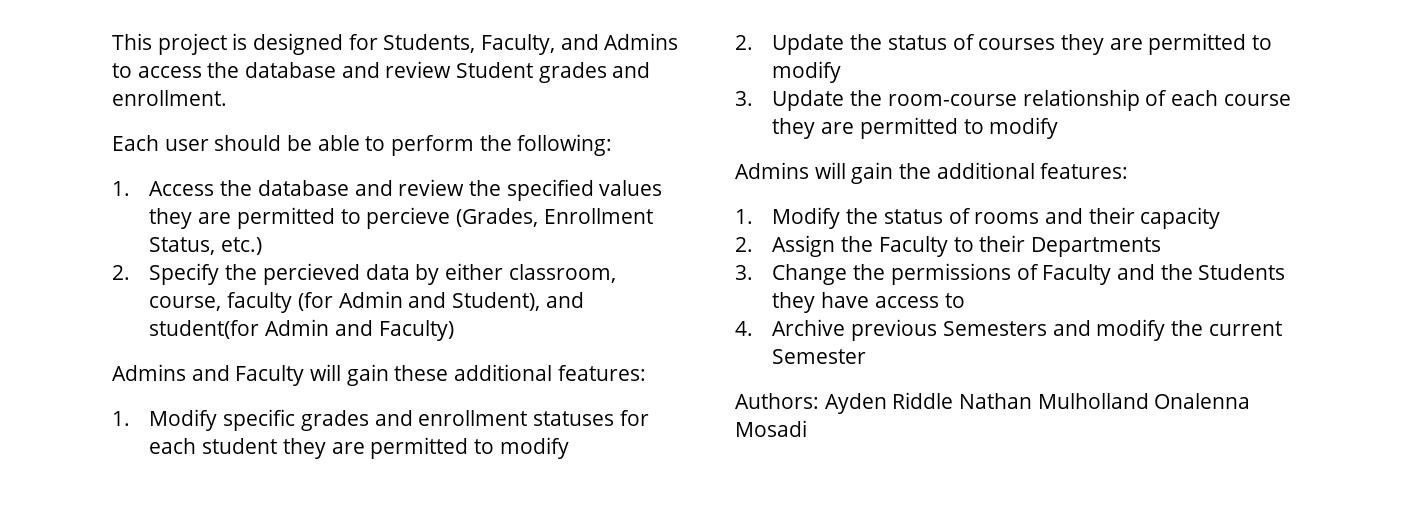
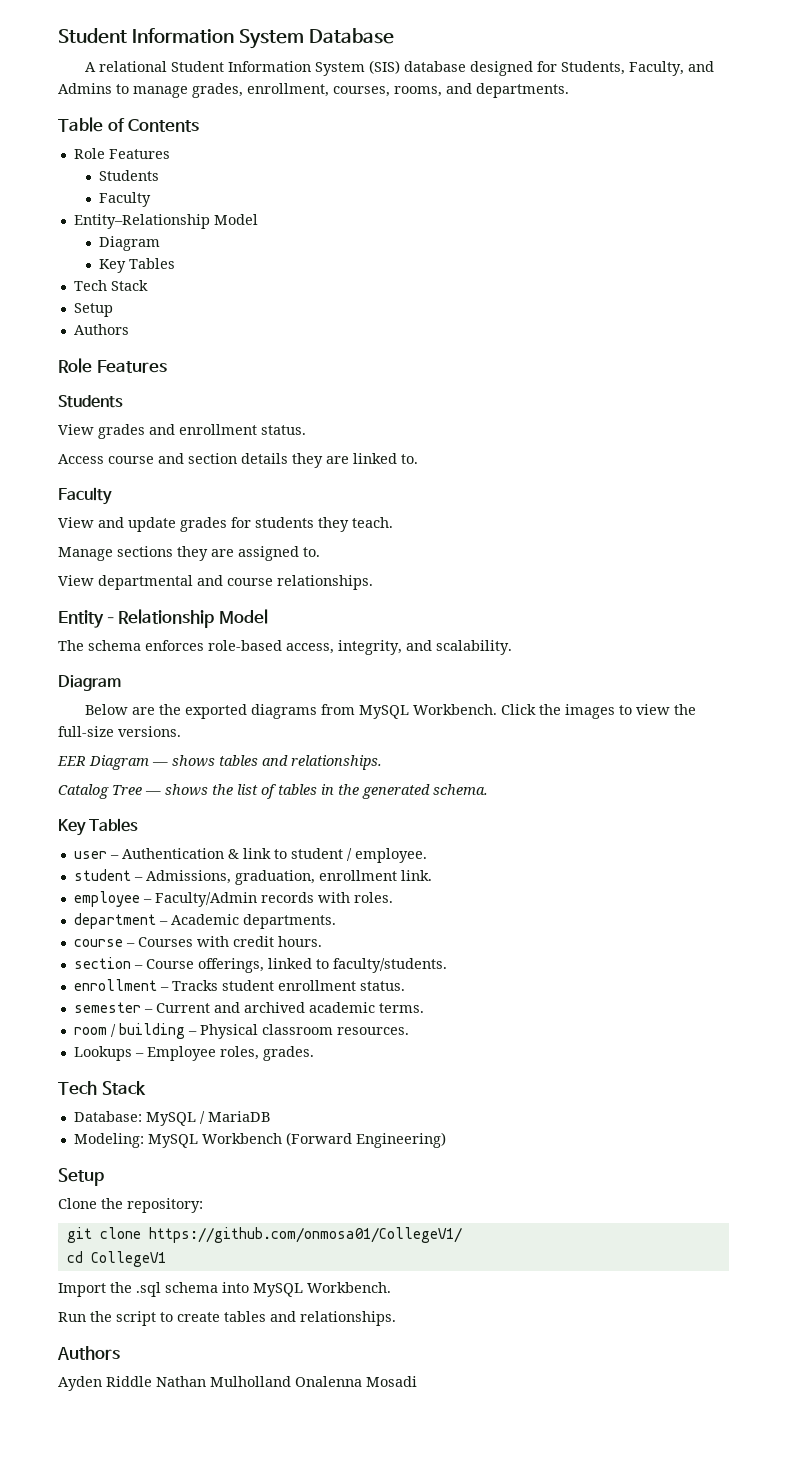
[112,33,248,55] This project is -> [58,28,394,49] [85,60,467,76] Student Information System Database // A relational Student Information System (SIS) database
[137,61,651,83] [112,90,227,106] [112,134,613,156] [112,179,663,201] [149,207,653,229] [149,237,263,255] [112,263,616,285] [149,291,584,313] [149,319,454,341] [112,364,646,386] [112,409,649,431] [149,437,569,459] [735,33,1272,55] [772,61,842,83] [735,89,1291,111] [772,117,1059,139] [735,162,1129,184] [735,207,1221,229] [735,235,1161,257] [735,263,1286,285] [772,292,965,313] [735,319,1282,341] [772,349,867,364] [735,393,819,409] access the database and review Student grades and enrollment. // Each user should be able to perform the following: // 1. Access the database and review the specified values they are permitted to percieve (Grades, Enrollment Status, etc.) // 2. Specify the percieved data by either classroom, course, faculty (for Admin and Student), and student(for Admin and Faculty) // Admins and Faculty will gain these additional features: // 1. Modify specific grades and enrollment statuses for each student they are permitted to modify // 2. Update the status of courses they are permitted to modify // 3. Update the room-course relationship of each course they are permitted to modify // Admins will gain the additional features: // 1. Modify the status of rooms and their capacity // 2. Assign the Faculty to their Departments // 3. Change the permissions of Faculty and the Students they have access to // 4. Archive previous Semesters and modify the current Semester // Authors: -> [133,83,569,98] [58,117,200,132] [73,148,170,159] [99,170,160,181] [99,192,152,207] [73,214,258,229] [99,236,161,251] [99,258,176,273] [73,280,148,291] [73,303,113,317] [73,324,129,335] [58,358,167,373] [58,395,123,408] [58,424,306,439] [58,453,418,468] [58,487,112,505] [58,517,393,532] [58,546,320,561] [58,575,373,590] [58,609,268,628] [58,640,512,655] [58,675,121,691] [85,704,697,719] [58,726,181,737] [57,755,382,770] [58,784,488,799] [58,818,139,836] [73,848,427,863] [73,869,432,885] [73,891,393,907] [73,913,336,929] [73,936,322,947] [73,957,447,973] [73,979,405,991] [73,1002,424,1013] [73,1023,409,1039] [73,1046,314,1061] [58,1081,146,1095] [73,1111,270,1126] [73,1132,446,1148] [58,1168,104,1186] [58,1198,203,1213] [66,1227,462,1243] [66,1251,166,1267] [58,1282,391,1297] [58,1311,396,1326] [57,1346,120,1360] manage grades, enrollment, courses, rooms, and departments. // Table of Contents // Role Features // Students // Faculty // Entity–Relationship Model // Diagram // Key Tables // Tech Stack // Setup // Authors // Role Features // Students // View grades and enrollment status. // Access course and section details they are linked to. // Faculty // View and update grades for students they teach. // Manage sections they are assigned to. // View departmental and course relationships. // Entity–Relationship Model // The schema enforces role-based access, integrity, and scalability. // Diagram // Below are the exported diagrams from MySQL Workbench. Click the images to view the full-size versions. // EER Diagram — shows tables and relationships. // Catalog Tree — shows the list of tables in the generated schema. // Key Tables // user – Authentication & link to student / employee. // student – Admissions, graduation, enrollment link. // employee – Faculty/Admin records with roles. // department – Academic departments. // course – Courses with credit hours. // section – Course offerings, linked to faculty/students. // enrollment – Tracks student enrollment status. // semester – Current and archived academic terms. // room / building – Physical classroom resources. // Lookups – Employee roles, grades. // Tech Stack // Database: MySQL / MariaDB // Modeling: MySQL Workbench (Forward Engineering) // Setup // Clone the repository: // git clone https://github.com/onmosa01/CollegeV1/ // cd CollegeV1 // Import the .sql schema into MySQL Workbench. // Run the script to create tables and relationships. // Authors //

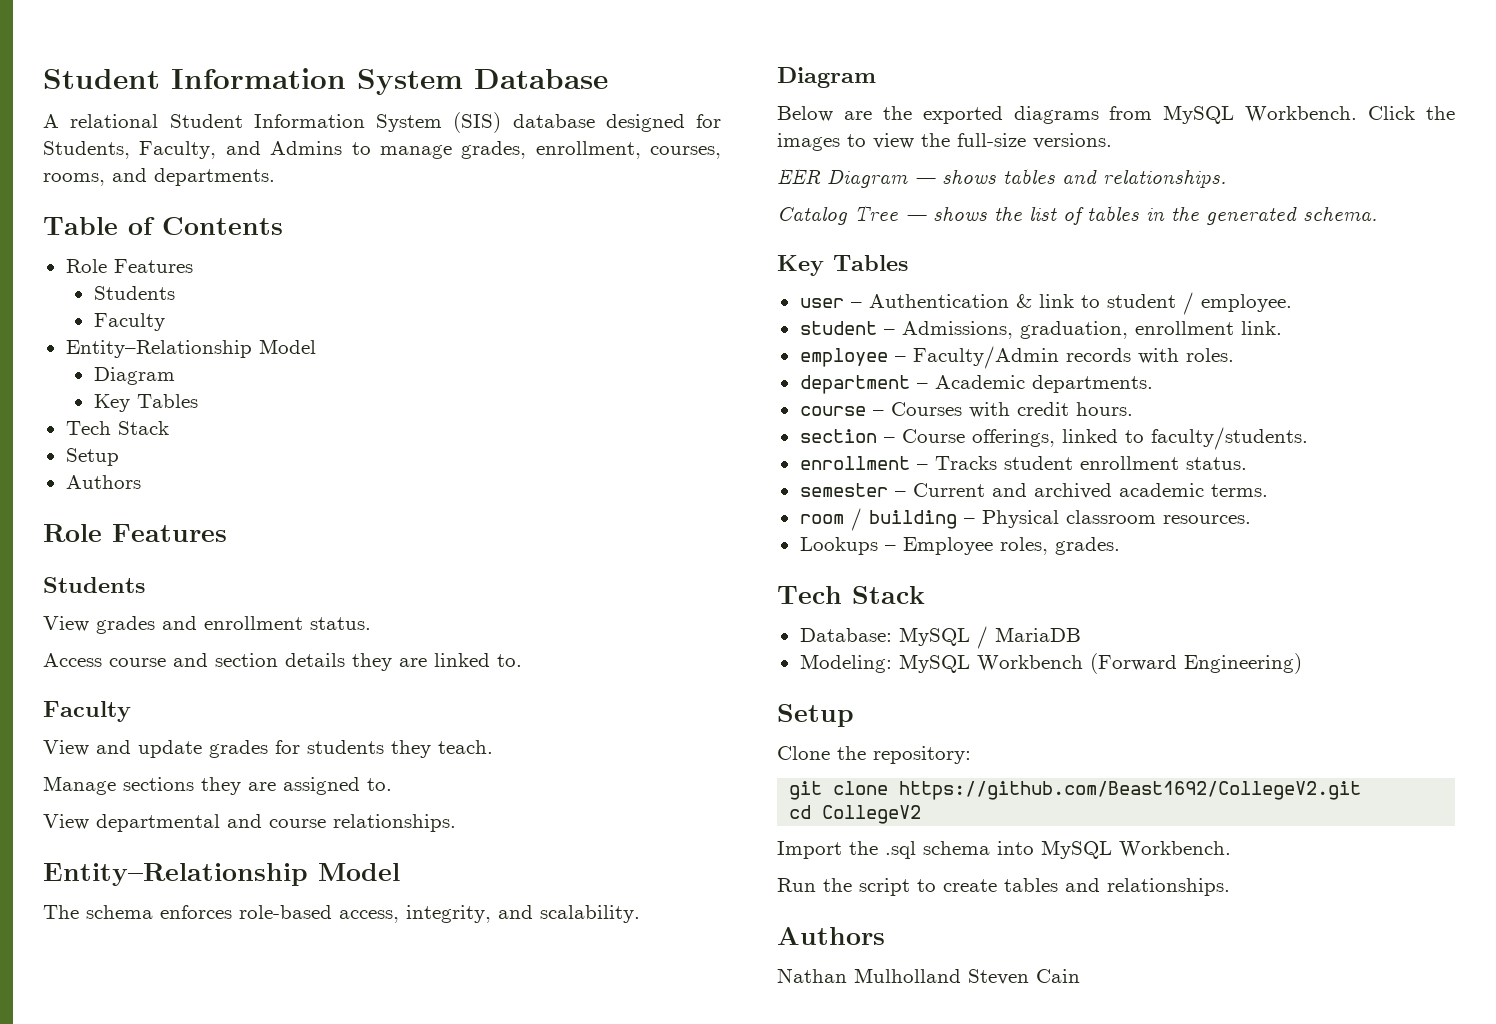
[148,1227,462,1243] https://github.com/onmosa01/CollegeV1/ -> [899,781,1362,800] https://github.com/Beast1692/CollegeV2.git
[90,1251,166,1267] CollegeV1 -> [822,805,922,824] CollegeV2
[58,1376,417,1391] Ayden Riddle Nathan Mulholland Onalenna Mosadi -> [777,968,1080,985] Nathan Mulholland Steven Cain

